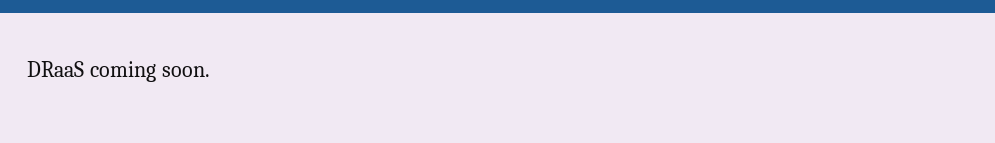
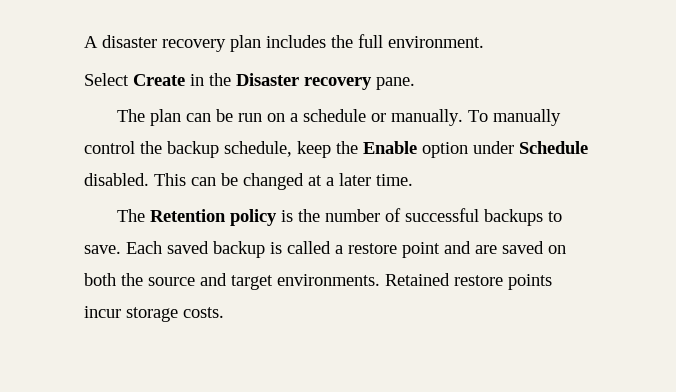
[27,61,210,82] DRaaS coming soon. -> [84,34,484,52] [84,73,415,90] [117,109,562,126] [84,141,588,158] [84,173,413,190] [117,208,563,226] [84,241,566,258] [84,273,552,290] [84,306,224,322] A disaster recovery plan includes the full environment. // Select Create in the Disaster recovery pane. // The plan can be run on a schedule or manually. To manually control the backup schedule, keep the Enable option under Schedule disabled. This can be changed at a later time. // The Retention policy is the number of successful backups to save. Each saved backup is called a restore point and are saved on both the source and target environments. Retained restore points incur storage costs.

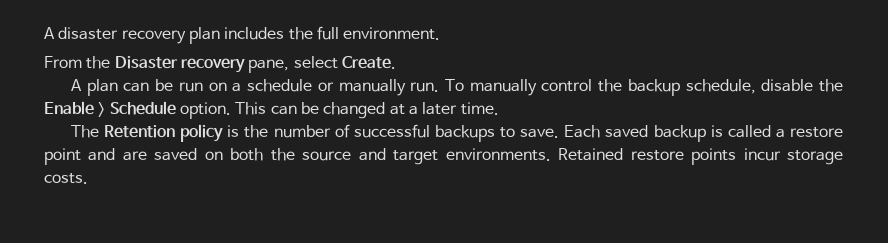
[84,73,415,90] [117,109,146,122] Select Create in the Disaster recovery pane. // The -> [44,56,396,73] [70,79,82,91] From the Disaster recovery pane, select Create. // A
[391,109,464,126] manually. -> [338,79,440,96] manually run.
[297,141,331,158] keep -> [761,79,814,92] disable
[422,141,588,158] [84,173,149,186] option under Schedule disabled. -> [98,101,231,119] > Schedule option.

